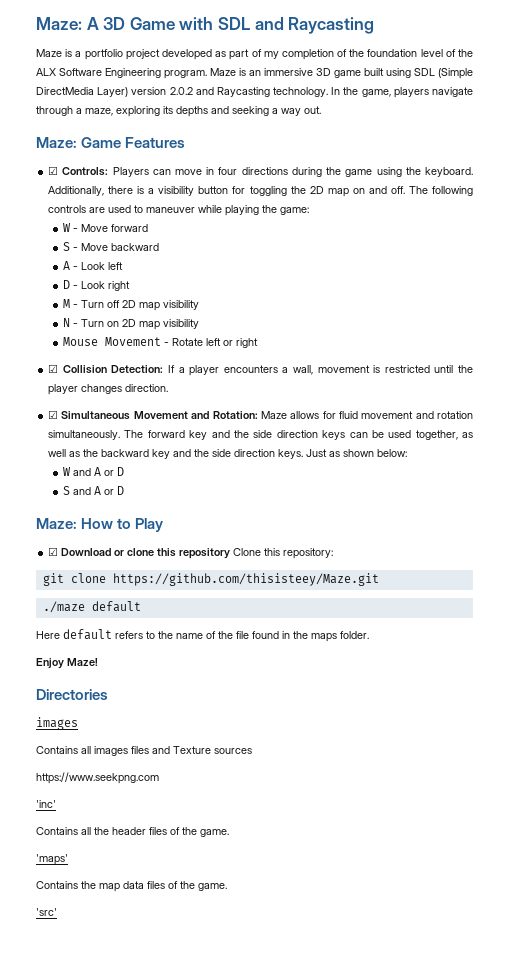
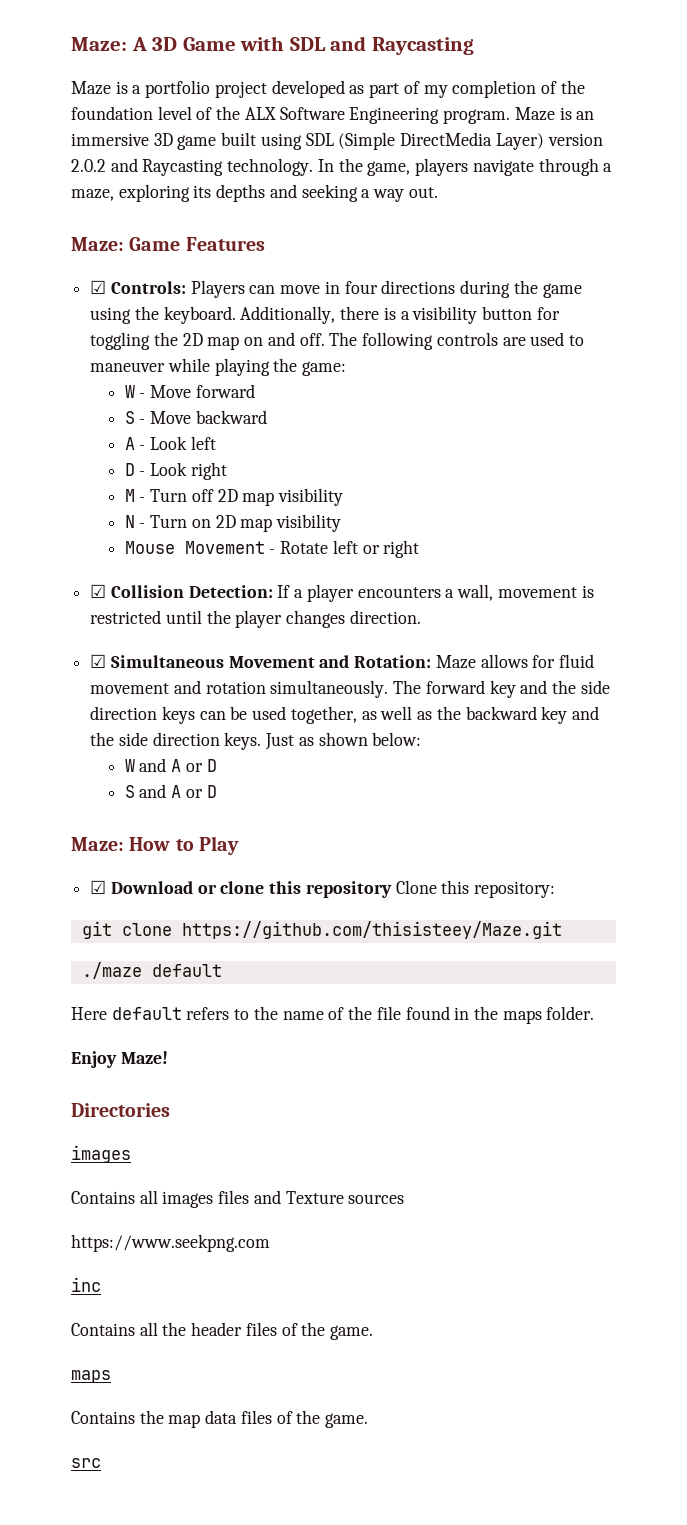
[36,800,56,808] 'inc' -> [71,1277,101,1292] inc
[36,854,68,865] 'maps' -> [71,1370,111,1383] maps
[36,908,57,916] 'src' -> [71,1458,101,1468] src

